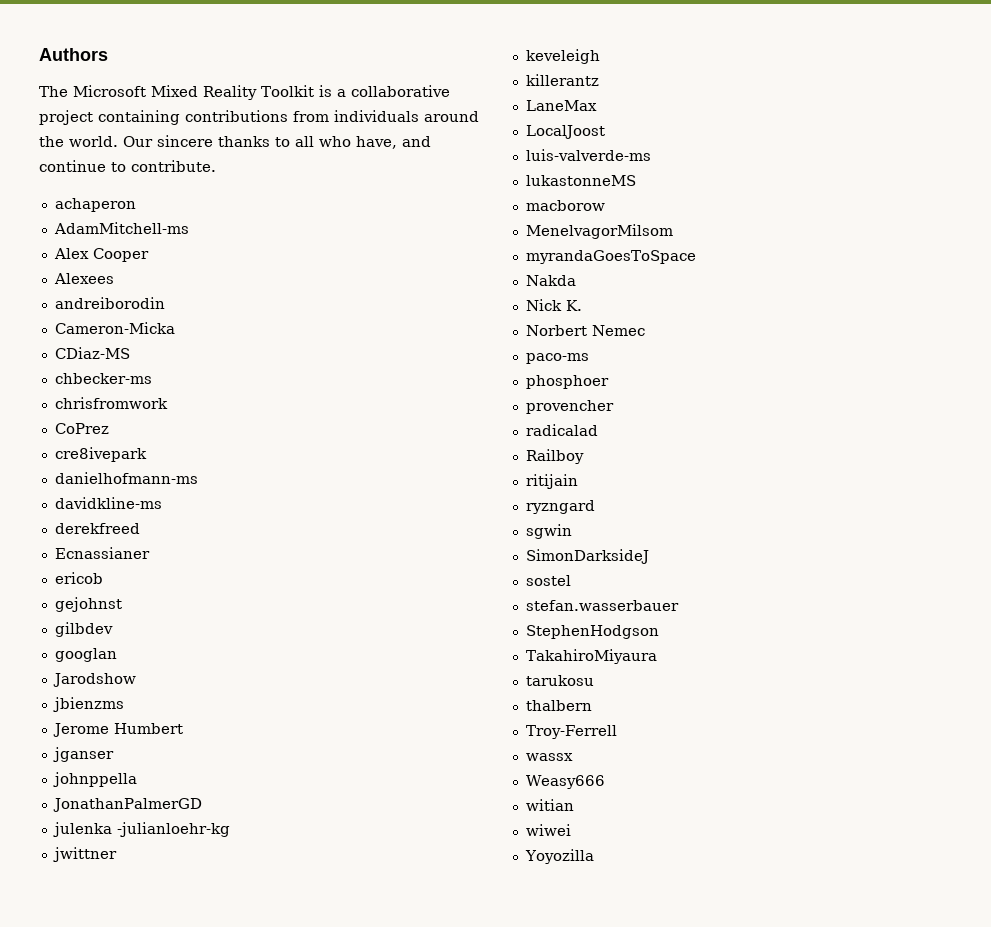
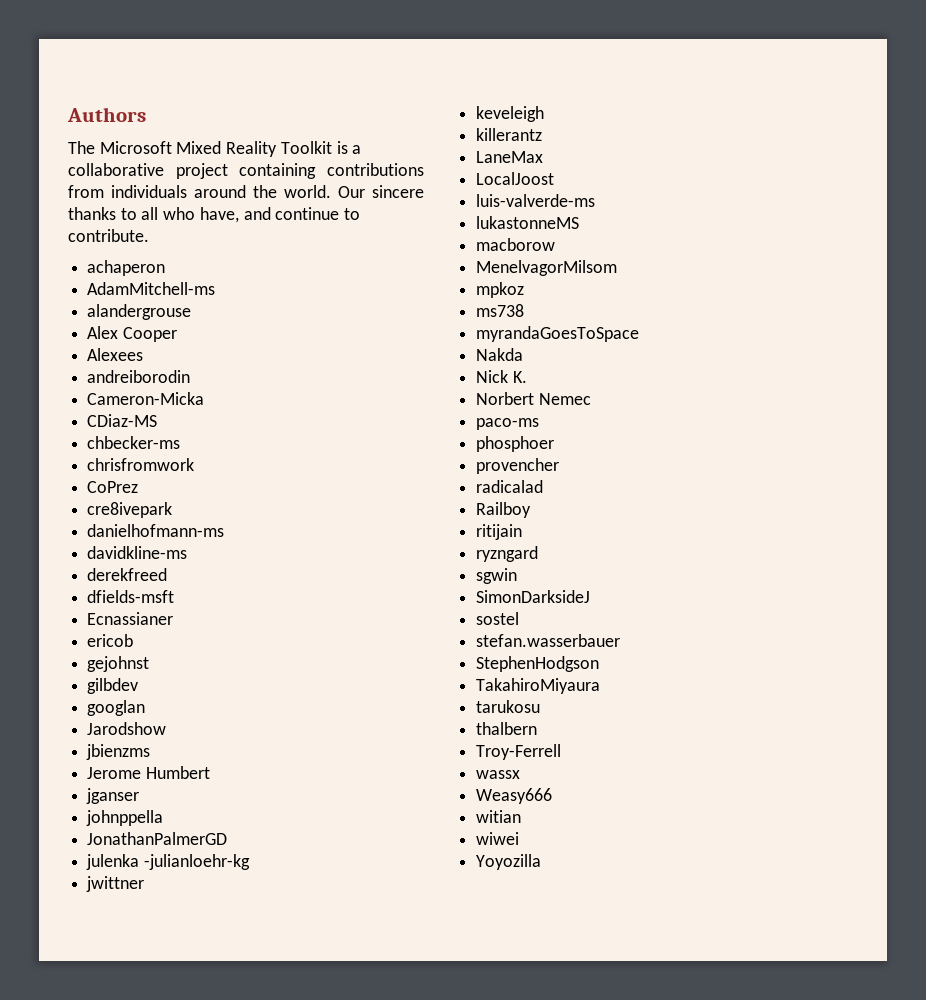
(189, 228) none -> [87,304,192,320] // alandergrouse
(140, 528) none -> [87,590,175,603] // dfields-msft
(673, 231) none -> [476,282,525,298] [476,304,525,317] // mpkoz // ms738

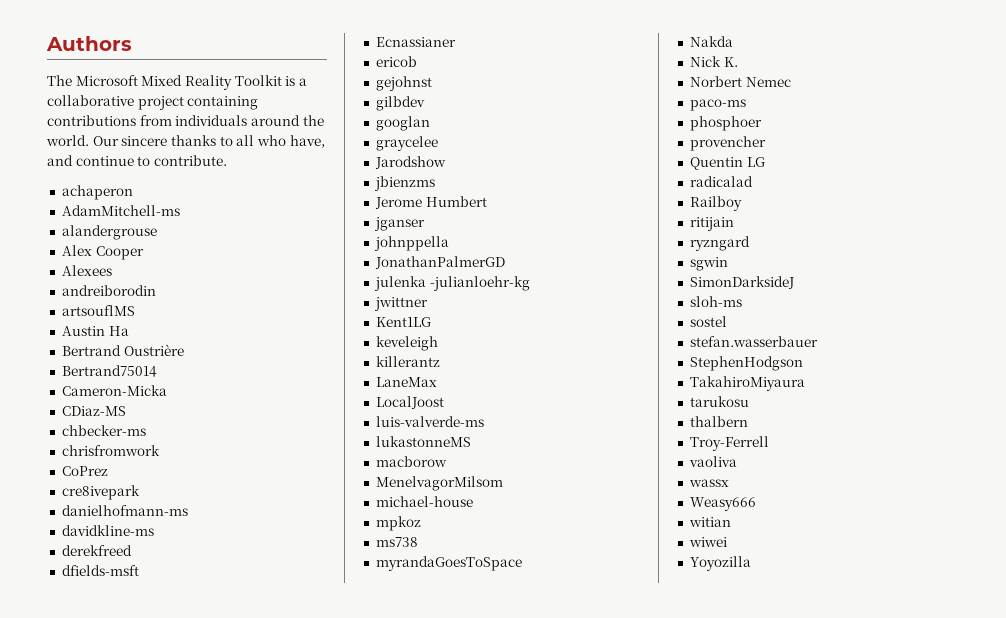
(191, 376) none -> [61,305,135,316] [61,326,129,336] [61,344,184,356] [61,365,157,377] // artsouflMS // Austin Ha // Bertrand Oustrière // Bertrand75014
(146, 708) none -> [375,136,438,151] // graycelee
(145, 884) none -> [375,317,431,327] // Kent1LG
(618, 268) none -> [375,496,473,507] // michael-house
(560, 466) none -> [689,157,765,170] // Quentin LG
(591, 596) none -> [689,296,742,307] // sloh-ms
(562, 752) none -> [688,456,737,467] // vaoliva

